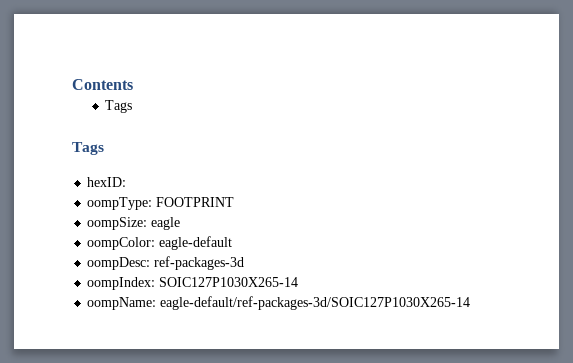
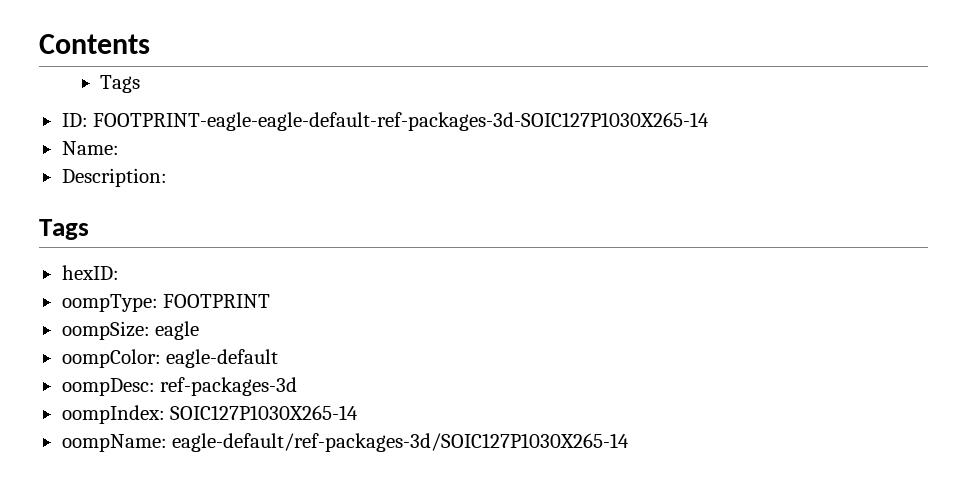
(133, 106) none -> [61,112,710,131] [61,141,119,155] [61,168,167,187] // ID: FOOTPRINT-eagle-eagle-default-ref-packages-3d-SOIC127P1030X265-14 // Name: // Description:

